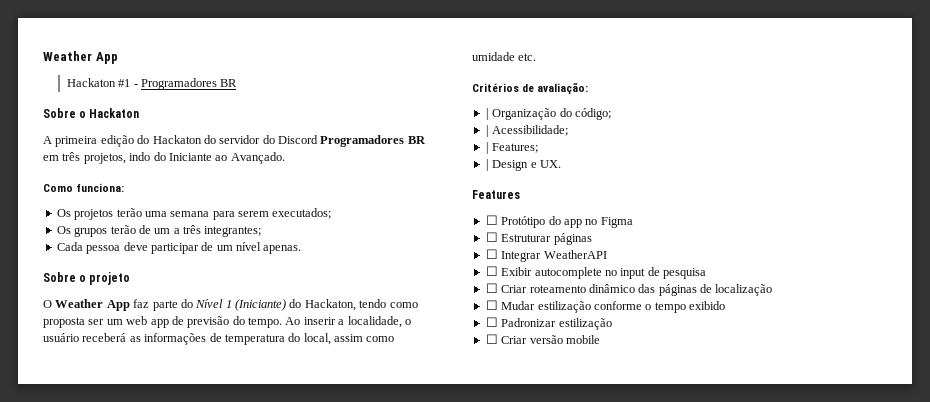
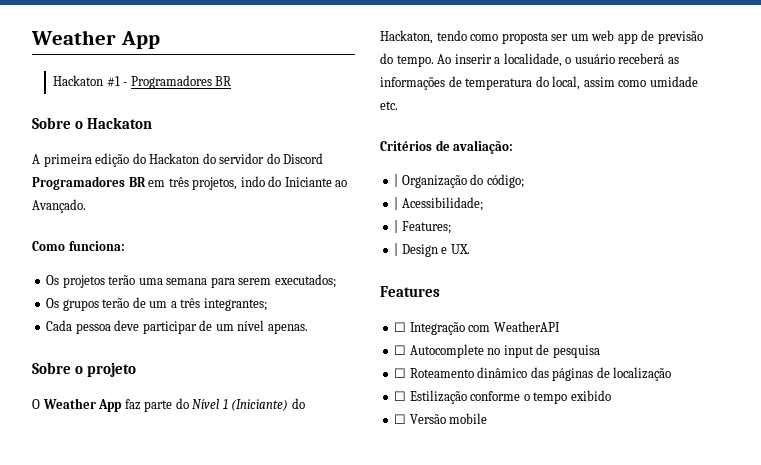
[501,216,633,228] [485,232,592,245] [485,249,542,262] Protótipo do app no Figma // ☐ Estruturar páginas // ☐ Integrar -> [409,322,491,335] Integração com
[501,267,602,279] Exibir autocomplete -> [409,344,484,358] Autocomplete
[501,285,586,293] Criar roteamento -> [409,368,474,378] Roteamento
[501,301,591,313] Mudar estilização -> [409,390,467,404] Estilização
[501,318,612,330] [485,334,563,344] Padronizar estilização // ☐ Criar versão -> [409,414,446,424] Versão

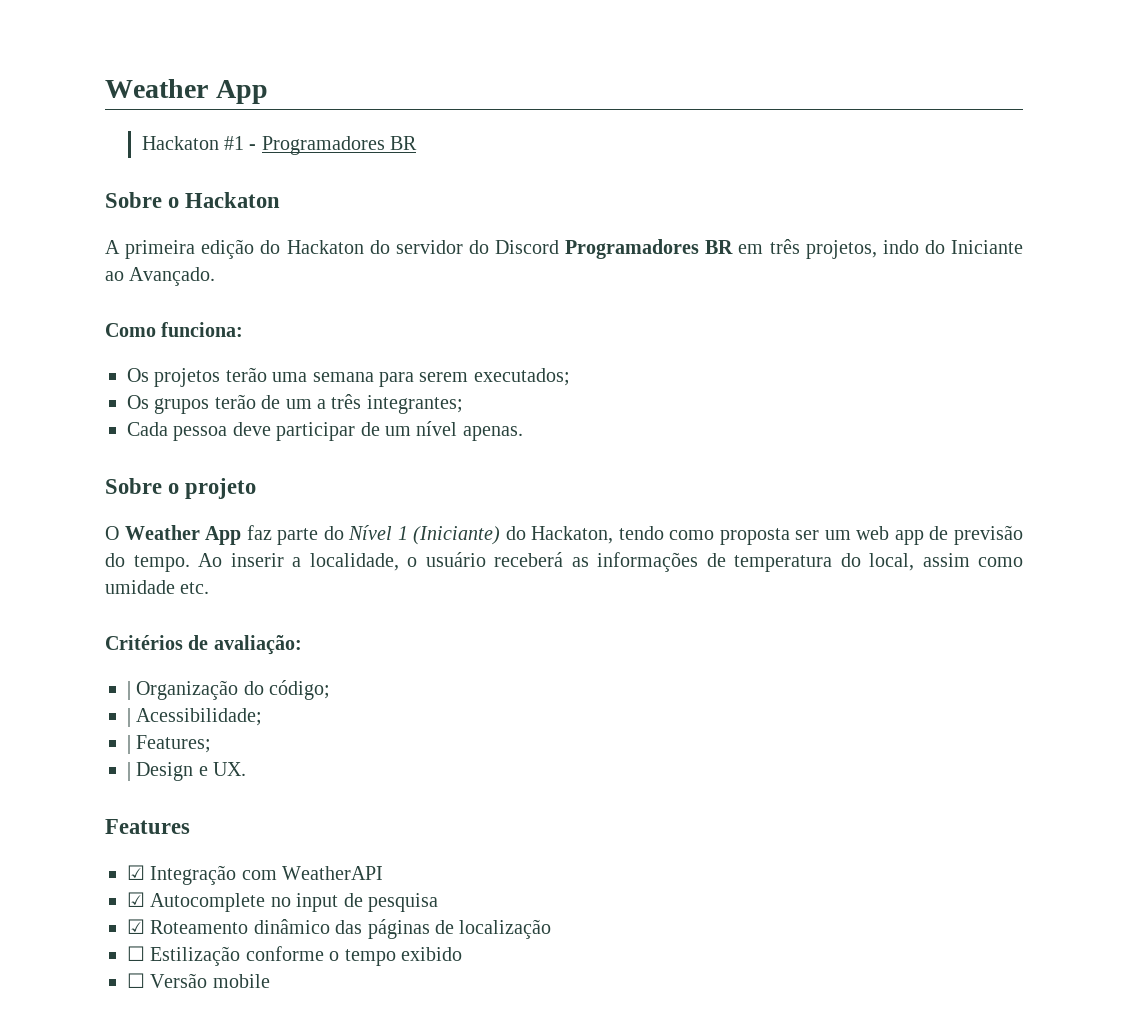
[394,322,407,332] ☐ -> [127,865,145,880] ☑
[394,345,407,355] ☐ -> [127,892,145,907] ☑
[394,368,407,378] ☐ -> [127,919,145,934] ☑

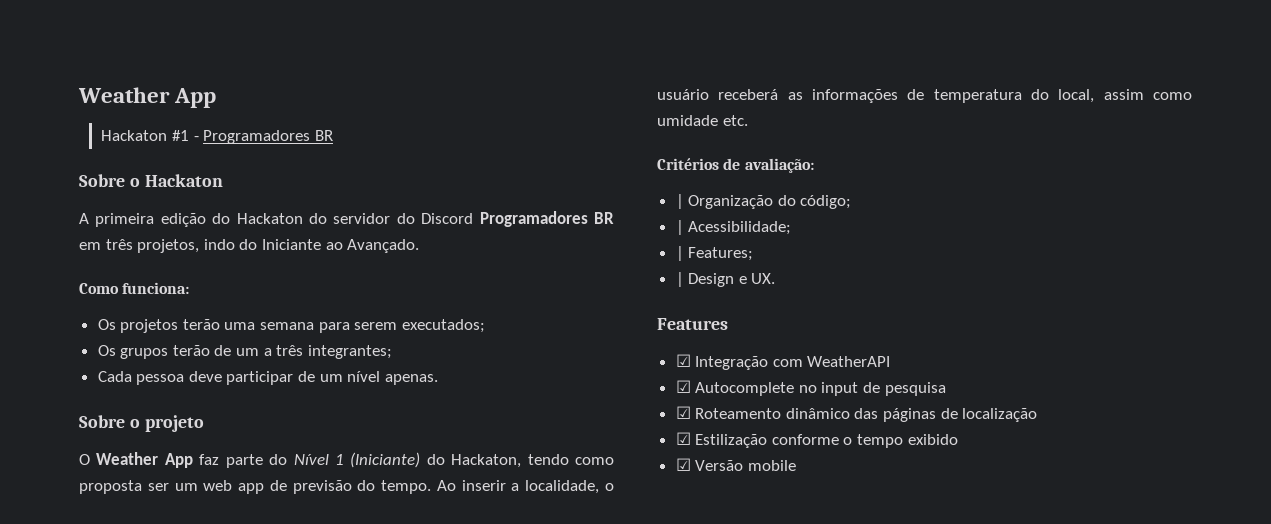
[127,946,145,961] ☐ -> [675,432,691,445] ☑
[127,973,145,988] ☐ -> [675,458,691,471] ☑

